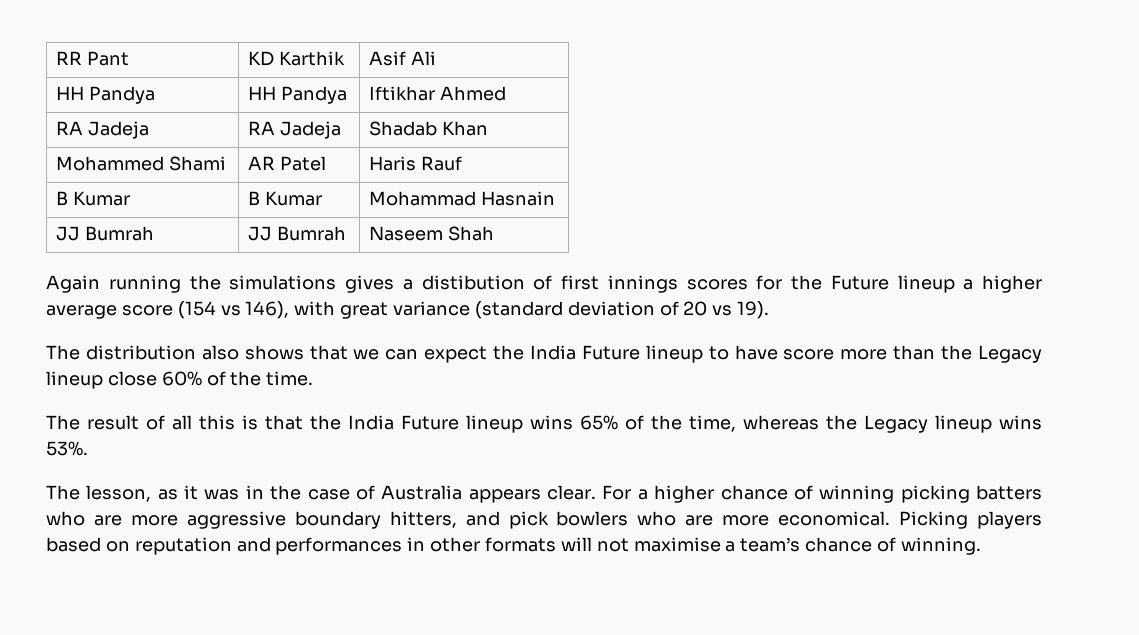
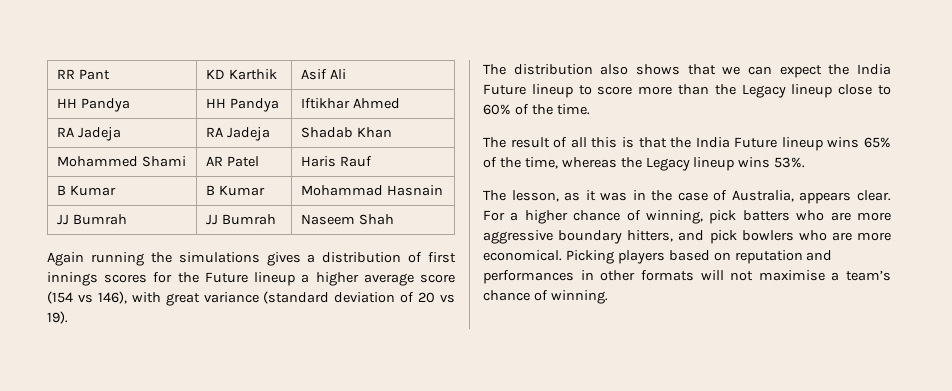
[421,275,525,290] distibution -> [322,252,402,263] distribution
[734,345,778,360] have -> (592, 90) none
(157, 378) none -> [878,85,891,95] to
[381,485,463,500] Australia -> [731,190,794,202] Australia,
[819,485,970,503] winning picking -> [646,210,737,224] winning, pick

